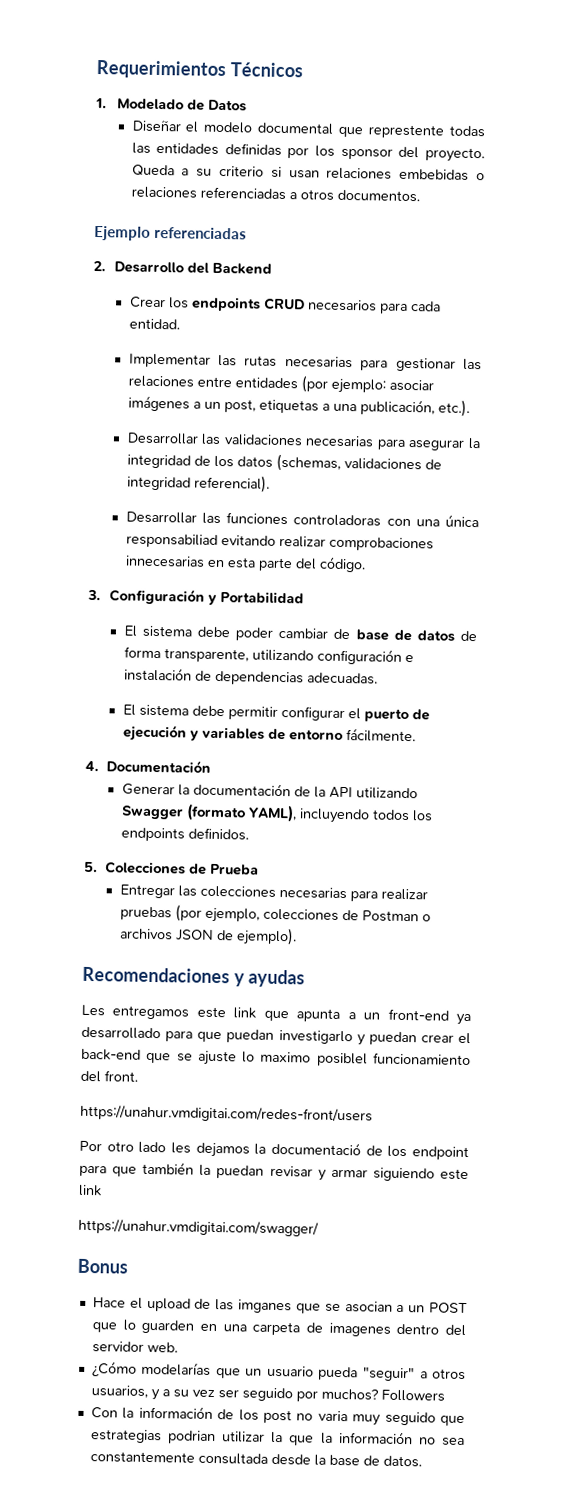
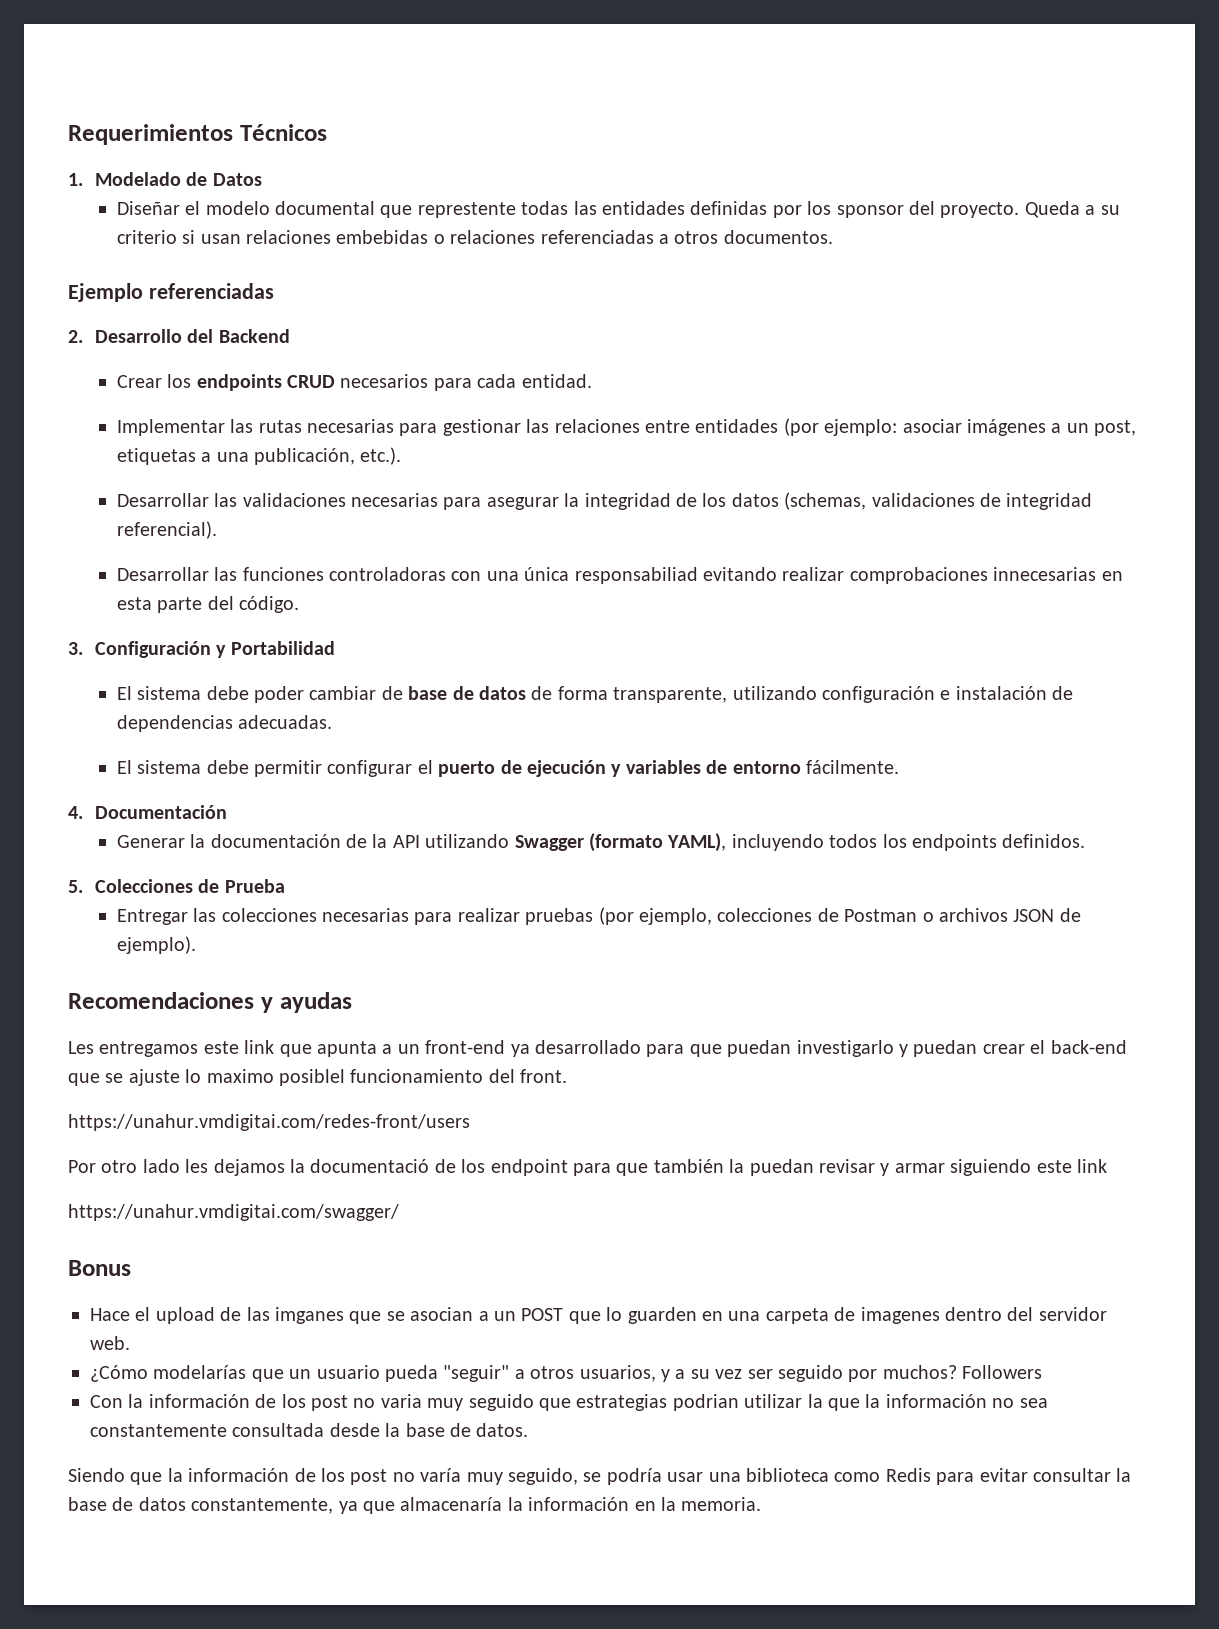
(422, 1461) none -> [68,1468,1132,1485] [68,1497,762,1514] // Siendo que la información de los post no varía muy seguido, se podría usar una biblioteca como Redis para evitar consultar la base de datos constantemente, ya que almacenaría la información en la memoria.

